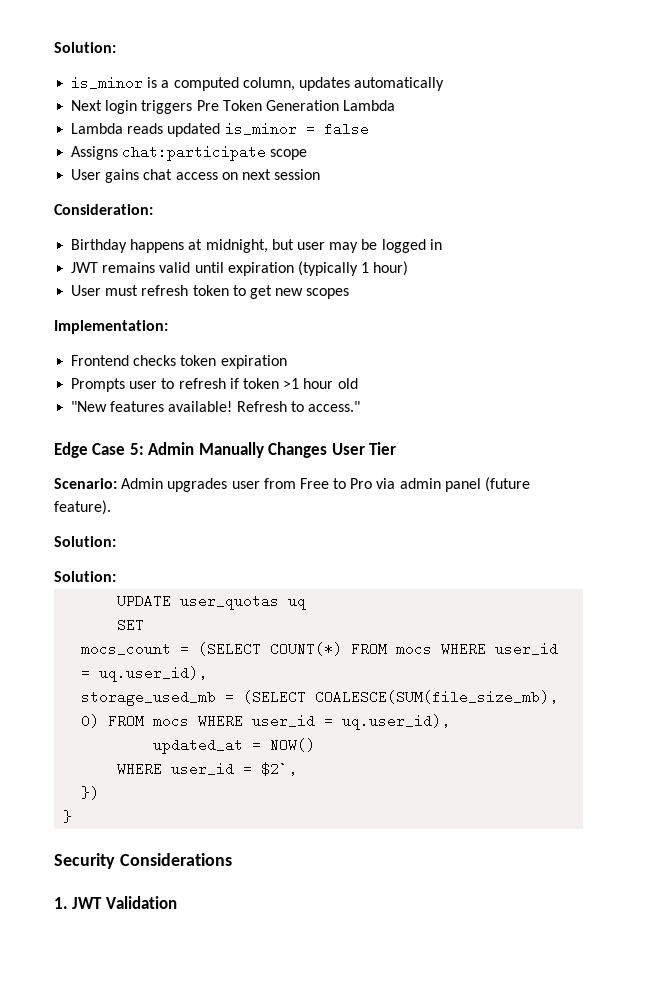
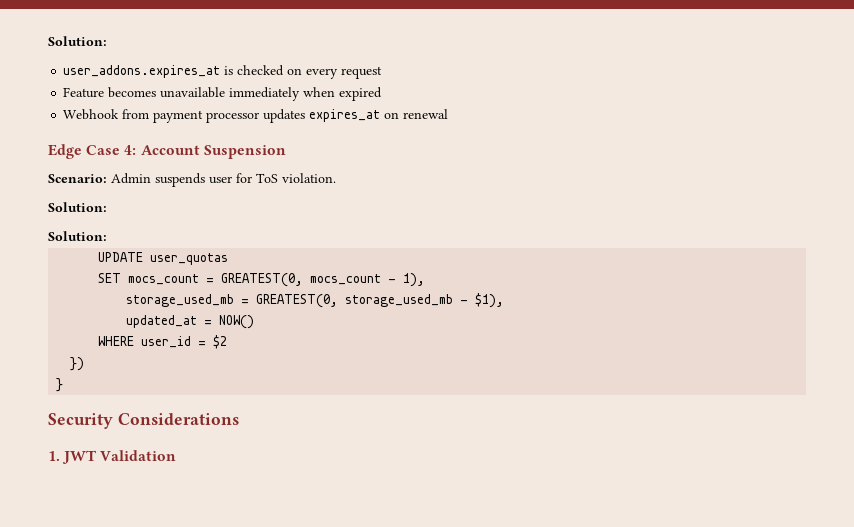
[54,42,116,53] [71,76,445,91] [71,100,396,114] [71,122,369,137] [71,145,308,161] [71,169,321,183] [54,204,153,215] [71,239,442,253] [71,261,409,276] [71,285,350,299] [54,320,168,334] [71,355,287,369] [71,378,358,392] [71,401,360,412] [54,442,397,458] [54,477,531,492] [54,500,111,515] Solution: // is_minor is a computed column, updates automatically // Next login triggers Pre Token Generation Lambda // Lambda reads updated is_minor = false // Assigns chat:participate scope // User gains chat access on next session // Consideration: // Birthday happens at midnight, but user may be logged in // JWT remains valid until expiration (typically 1 hour) // User must refresh token to get new scopes // Implementation: // Frontend checks token expiration // Prompts user to refresh if token >1 hour old // "New features available! Refresh to access." // Edge Case 5: Admin Manually Changes User Tier // Scenario: Admin upgrades user from Free to Pro via admin panel (future feature). -> [48,36,107,46] [63,65,383,79] [63,87,383,101] [63,109,449,123] [48,144,286,159] [48,173,336,187] Solution: // user_addons.expires_at is checked on every request // Feature becomes unavailable immediately when expired // Webhook from payment processor updates expires_at on renewal // Edge Case 4: Account Suspension // Scenario: Admin suspends user for ToS violation.
[288,599,307,610] uq -> (229, 259) none
(145, 625) // -> (122, 278) none
[198,642,559,656] [81,666,208,682] [81,690,559,706] [81,714,451,730] (SELECT COUNT(*) FROM mocs WHERE user_id = uq.user_id), // storage_used_mb = (SELECT COALESCE(SUM(file_size_mb), 0) FROM mocs WHERE user_id = uq.user_id), -> [221,273,426,287] [126,293,505,308] GREATEST(0, mocs_count - 1), // storage_used_mb = GREATEST(0, storage_used_mb - $1),
[261,762,298,776] $2`, -> [213,335,228,349] $2

